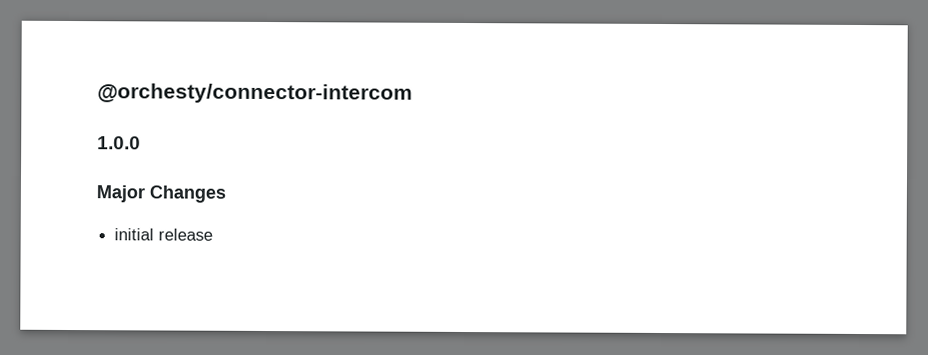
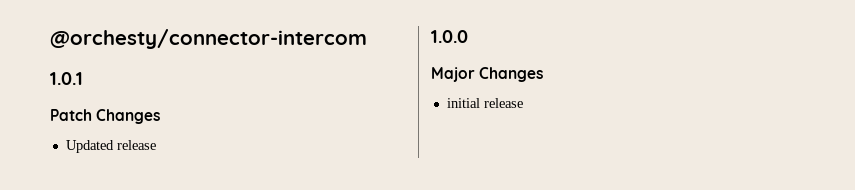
(413, 93) none -> [50,72,83,85] [50,109,161,124] [65,140,156,153] // 1.0.1 // Patch Changes // Updated release

